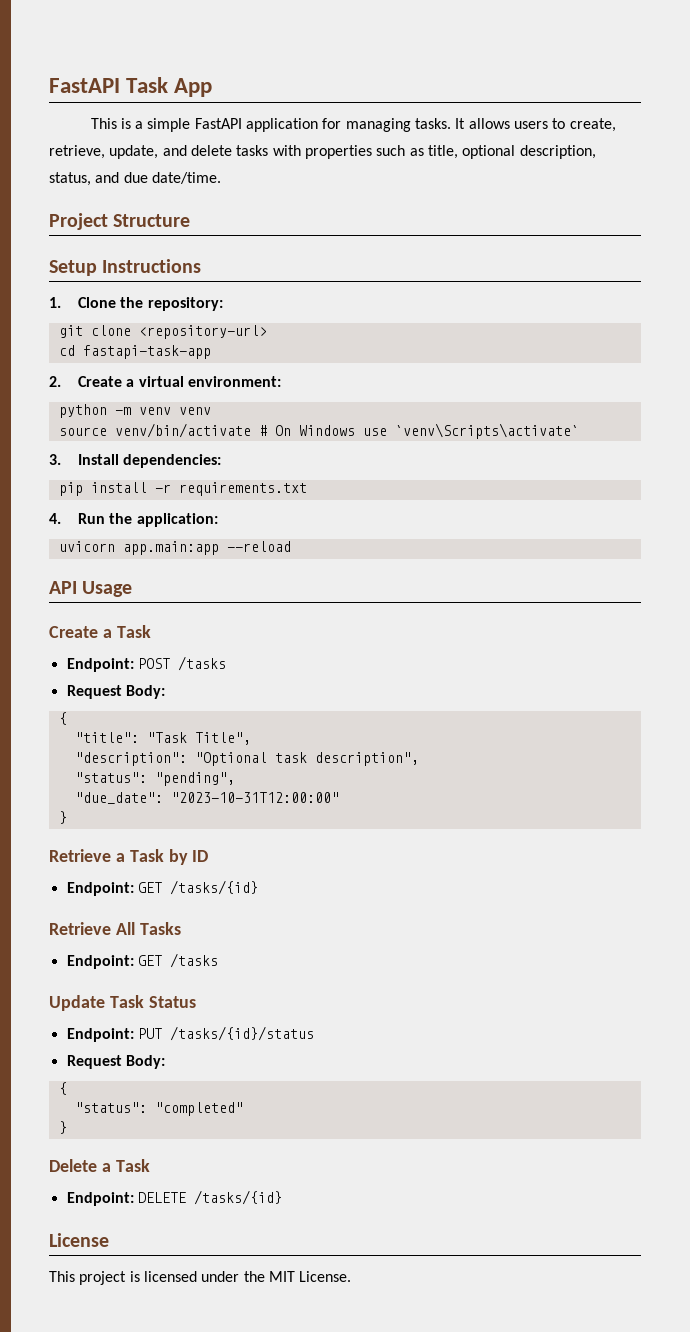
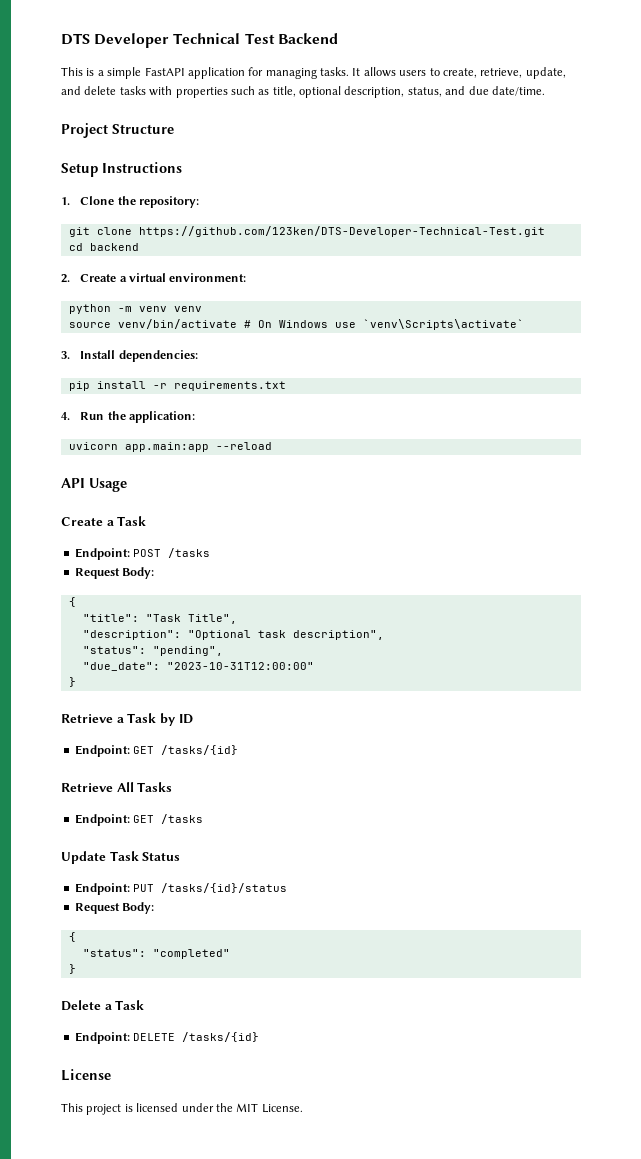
[49,77,213,97] FastAPI Task App -> [61,33,338,48] DTS Developer Technical Test Backend
[138,325,267,339] <repository-url> -> [138,226,545,237] https://github.com/123ken/DTS-Developer-Technical-Test.git
[82,345,211,359] fastapi-task-app -> [89,243,139,251] backend

